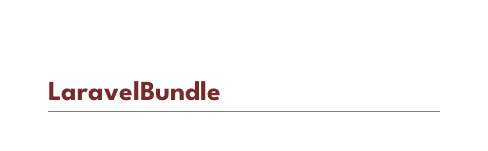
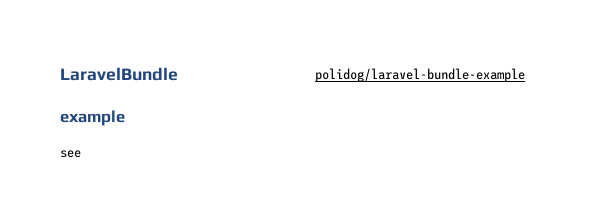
(221, 91) none -> [60,110,125,126] [60,150,81,158] [315,68,525,82] // example // see polidog/laravel-bundle-example

